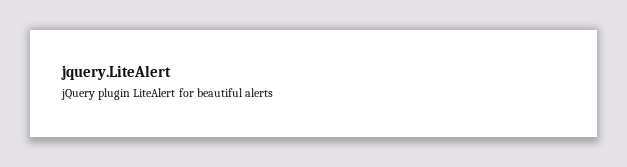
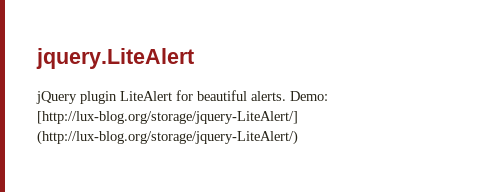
[245,88,274,97] alerts -> [251,91,328,101] [37,111,298,124] [37,130,298,145] alerts. Demo: [http://lux-blog.org/storage/jquery-LiteAlert/] (http://lux-blog.org/storage/jquery-LiteAlert/)

